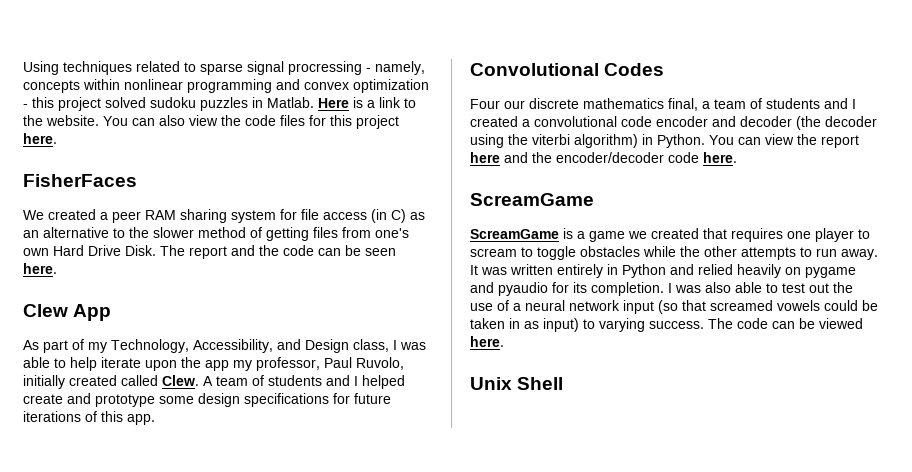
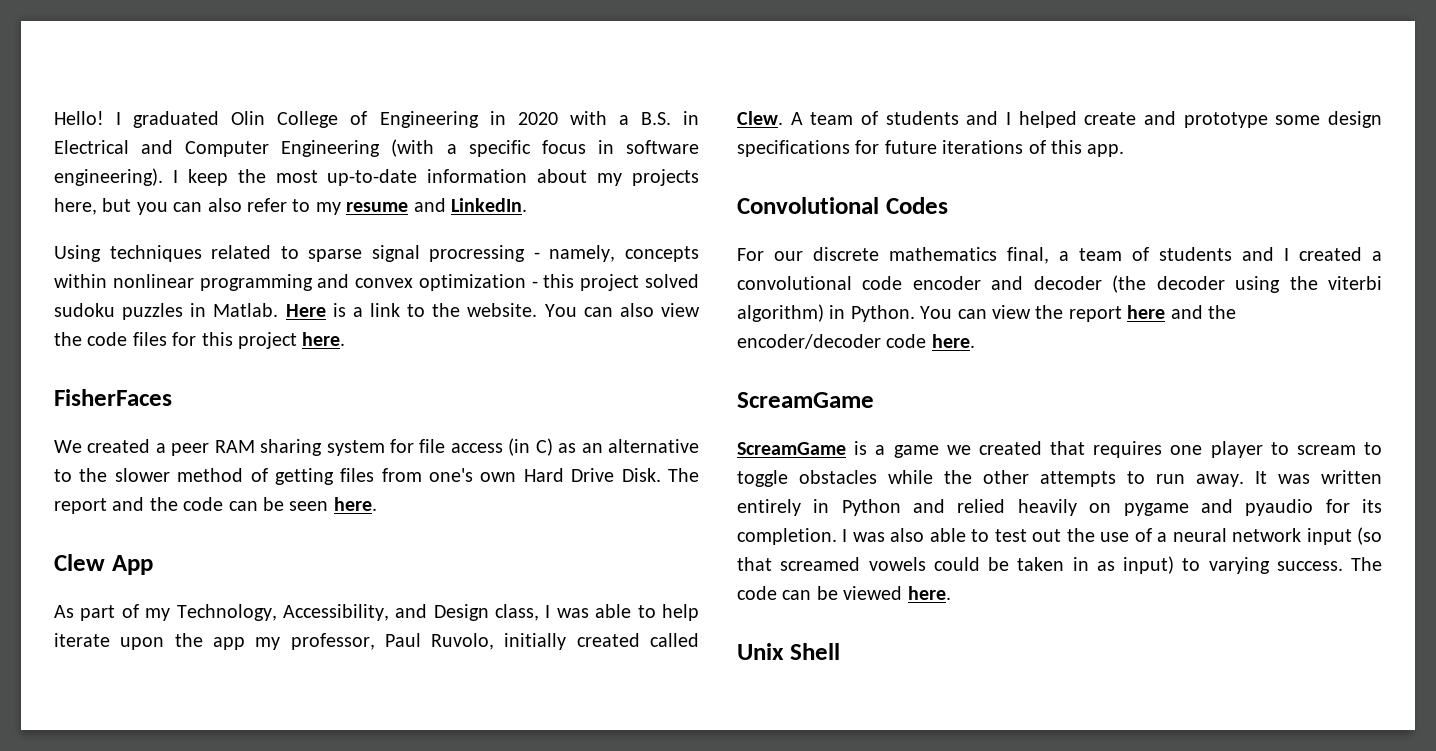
(23, 68) none -> [54,111,700,128] [54,139,699,157] [54,168,700,186] [54,198,527,215] Hello! I graduated Olin College of Engineering in 2020 with a B.S. in Electrical and Computer Engineering (with a specific focus in software engineering). I keep the most up-to-date information about my projects here, but you can also refer to my resume and LinkedIn. //
[470,99,500,109] Four -> [737,248,764,261] For

